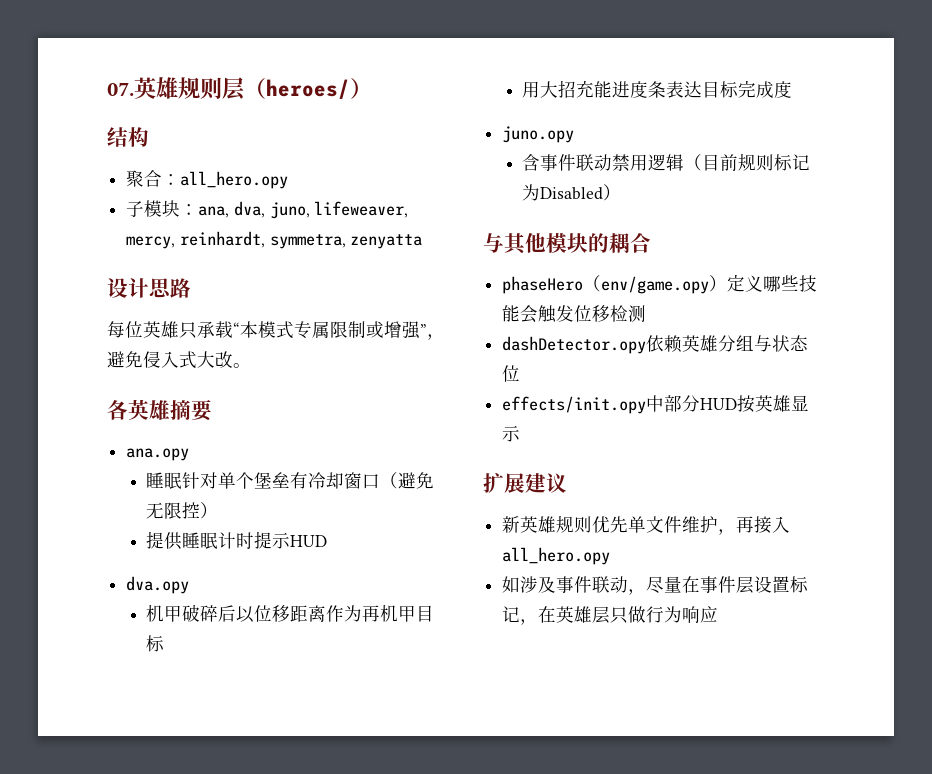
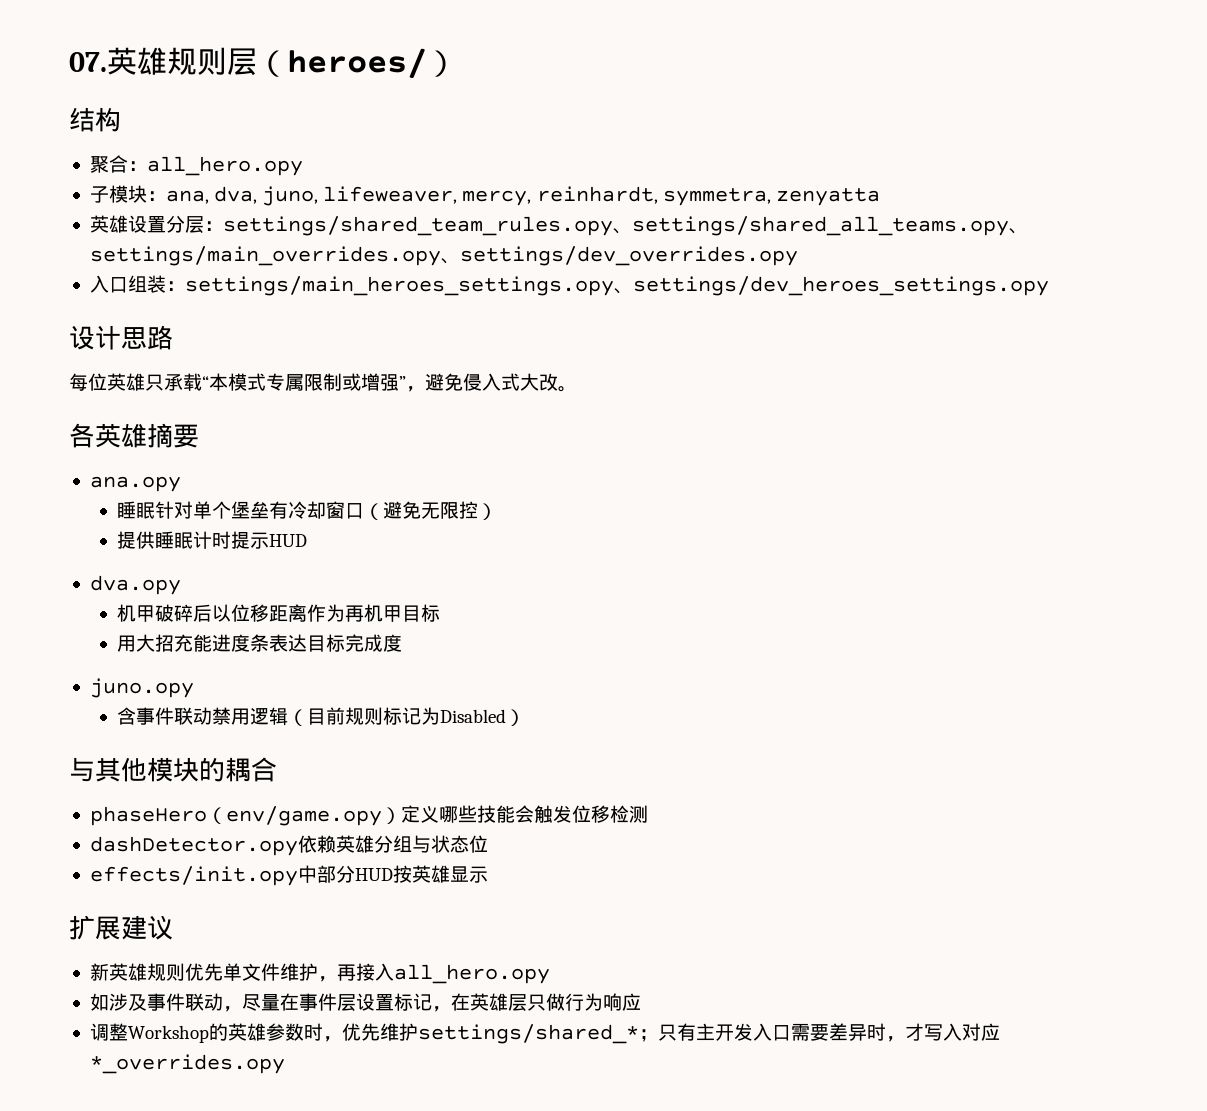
(423, 241) none -> [89,215,1028,236] [89,246,798,266] [89,275,1049,296] // 英雄设置分层：settings/shared_team_rules.opy、settings/shared_all_teams.opy、settings/main_overrides.opy、settings/dev_overrides.opy // 入口组装：settings/main_heroes_settings.opy、settings/dev_heroes_settings.opy
(719, 614) none -> [89,1023,1000,1044] [89,1054,285,1074] // 调整Workshop的英雄参数时，优先维护settings/shared_*；只有主开发入口需要差异时，才写入对应*_overrides.opy

